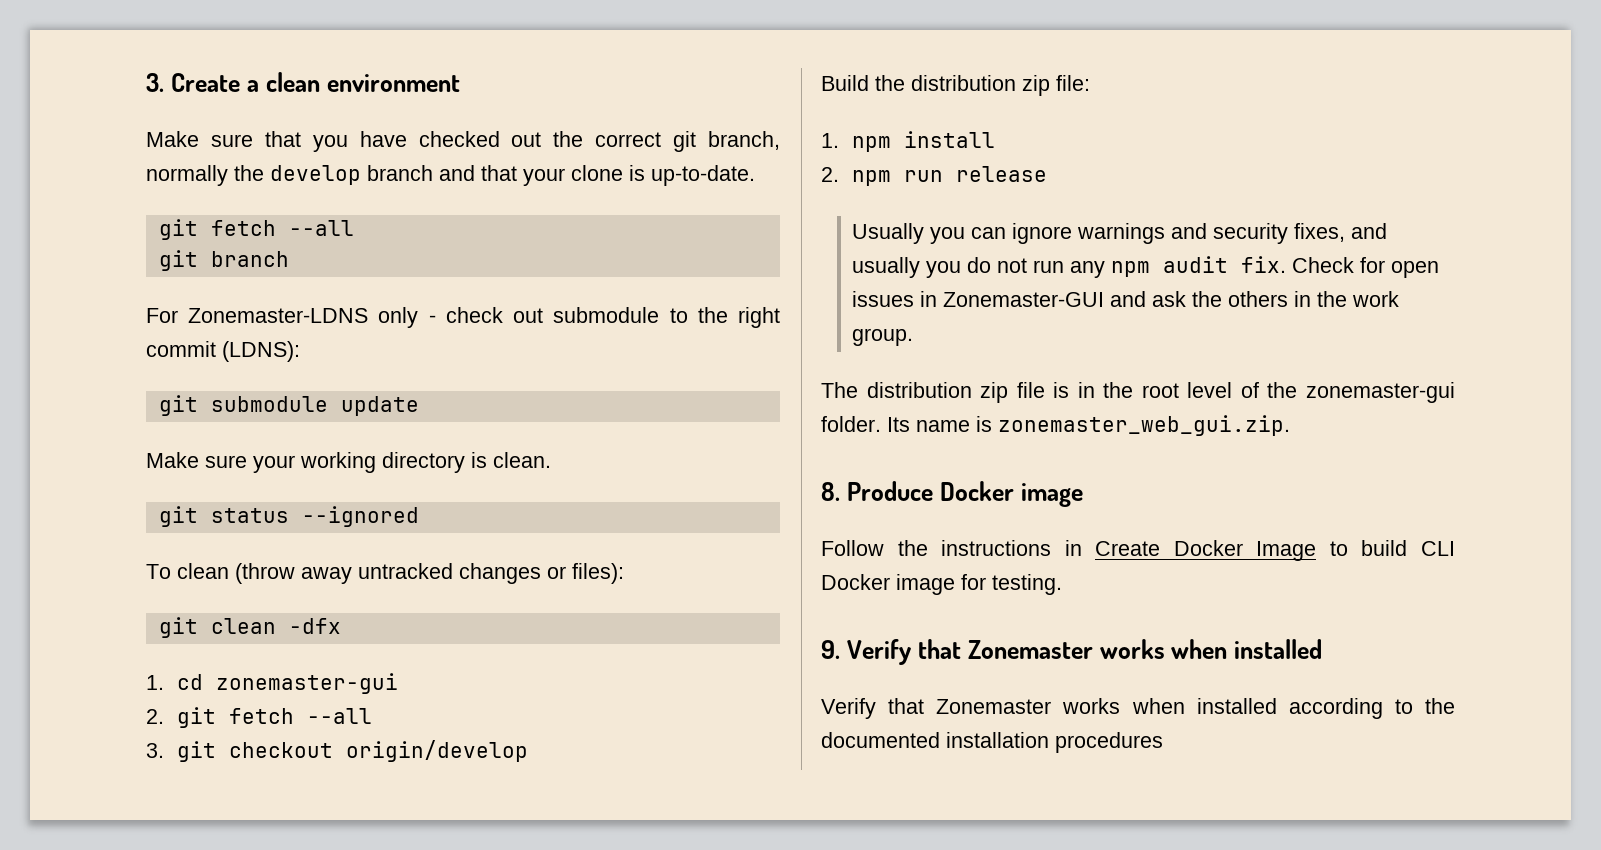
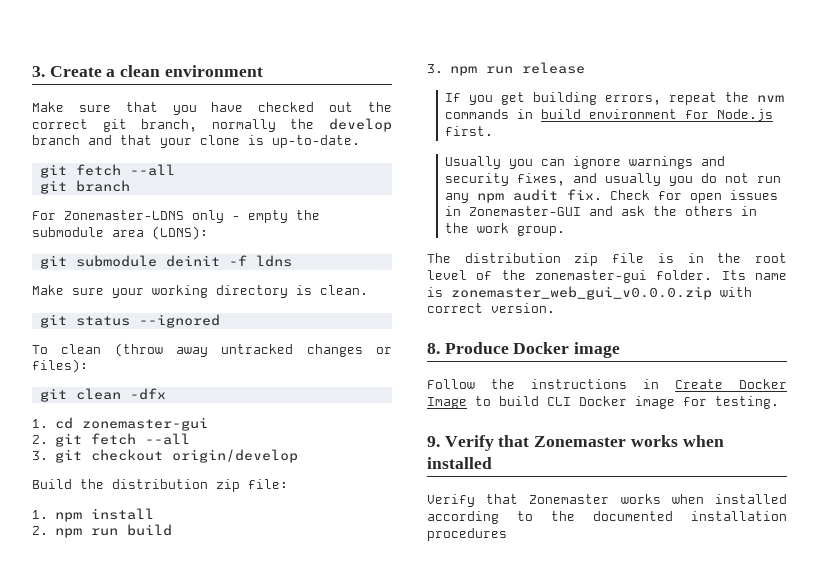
[445,307,780,328] [146,341,216,357] check out submodule to the right commit -> [248,210,320,223] [32,227,144,237] empty the submodule area
[340,396,419,416] update -> [165,255,292,267] deinit -f ldns
[956,166,1048,182] release -> [126,524,172,536] [427,62,585,76] [444,92,784,105] [444,109,773,121] [444,126,493,136] build // 3. npm run release // If you get building errors, repeat the nvm commands in build environment for Node.js first.
[998,415,1290,436] zonemaster_web_gui.zip. -> [451,286,752,300] [427,303,555,313] zonemaster_web_gui_v0.0.0.zip with correct version.

